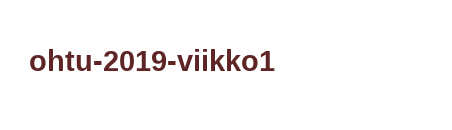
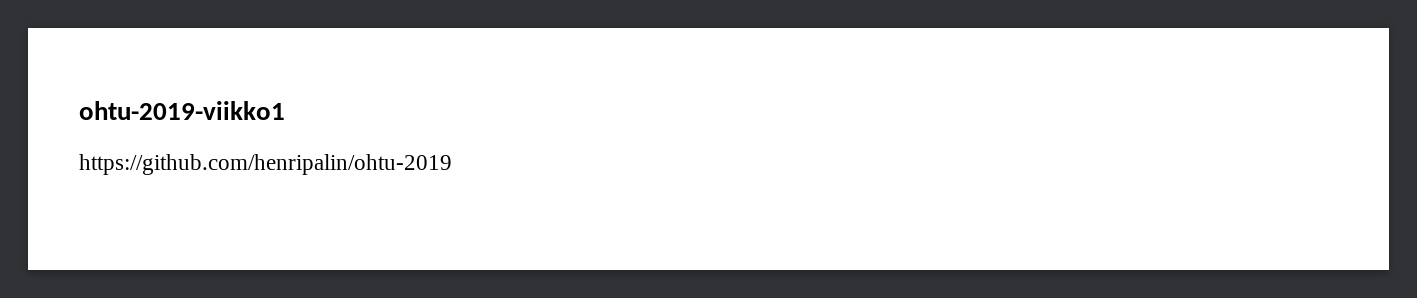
(275, 60) none -> [79,154,452,175] // https://github.com/henripalin/ohtu-2019

